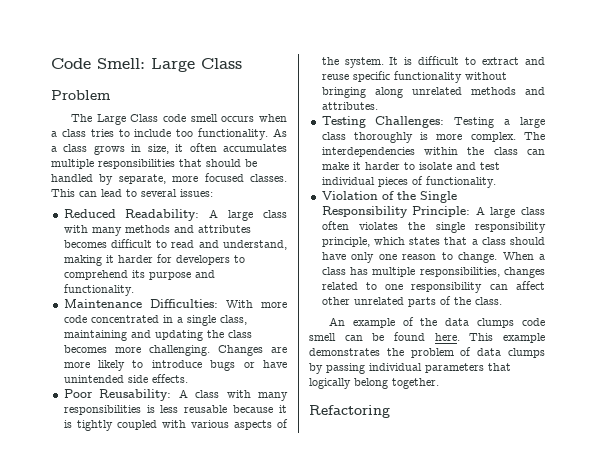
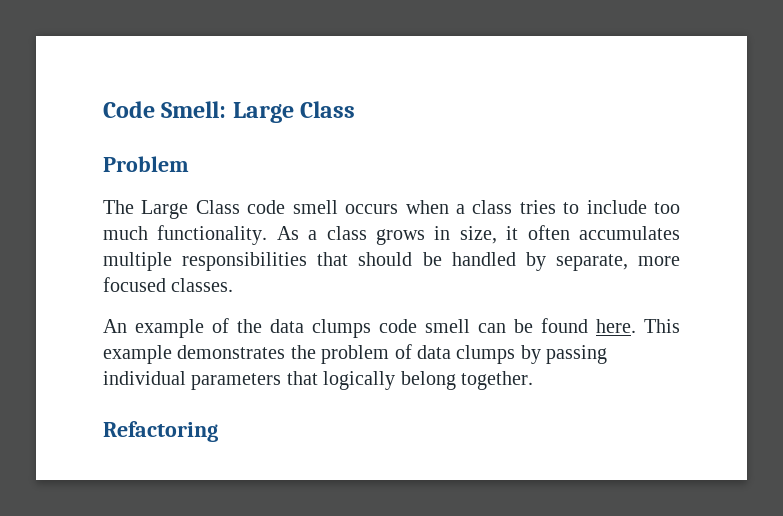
(194, 133) none -> [103,226,148,240] much
[51,189,213,197] [63,209,287,221] [63,225,251,236] [63,239,287,250] [63,254,245,266] [63,270,215,280] [63,284,134,296] [63,299,287,308] [63,315,247,326] [63,330,252,341] [63,345,287,356] [63,360,287,371] [63,374,188,383] [63,389,288,401] [63,405,287,415] [63,419,288,431] [321,56,545,68] [321,71,507,83] [321,87,545,98] [321,102,378,110] [321,116,545,128] [321,132,545,143] [321,147,545,157] [321,162,500,170] [321,176,496,188] [321,191,457,203] [321,206,545,218] [321,221,546,233] [321,237,545,247] [321,252,545,263] [321,267,545,278] [321,281,545,293] [321,296,502,307] This can lead to several issues: // Reduced Readability: A large class with many methods and attributes becomes difficult to read and understand, making it harder for developers to comprehend its purpose and functionality. // Maintenance Difficulties: With more code concentrated in a single class, maintaining and updating the class becomes more challenging. Changes are more likely to introduce bugs or have unintended side effects. // Poor Reusability: A class with many responsibilities is less reusable because it is tightly coupled with various aspects of the system. It is difficult to extract and reuse specific functionality without bringing along unrelated methods and attributes. // Testing Challenges: Testing a large class thoroughly is more complex. The interdependencies within the class can make it harder to isolate and test individual pieces of functionality. // Violation of the Single Responsibility Principle: A large class often violates the single responsibility principle, which states that a class should have only one reason to change. When a class has multiple responsibilities, changes related to one responsibility can affect other unrelated parts of the class. -> (234, 285) none

